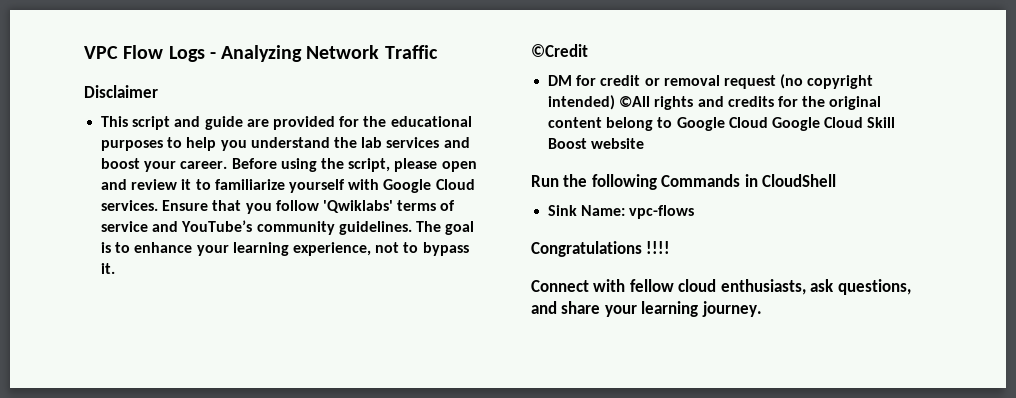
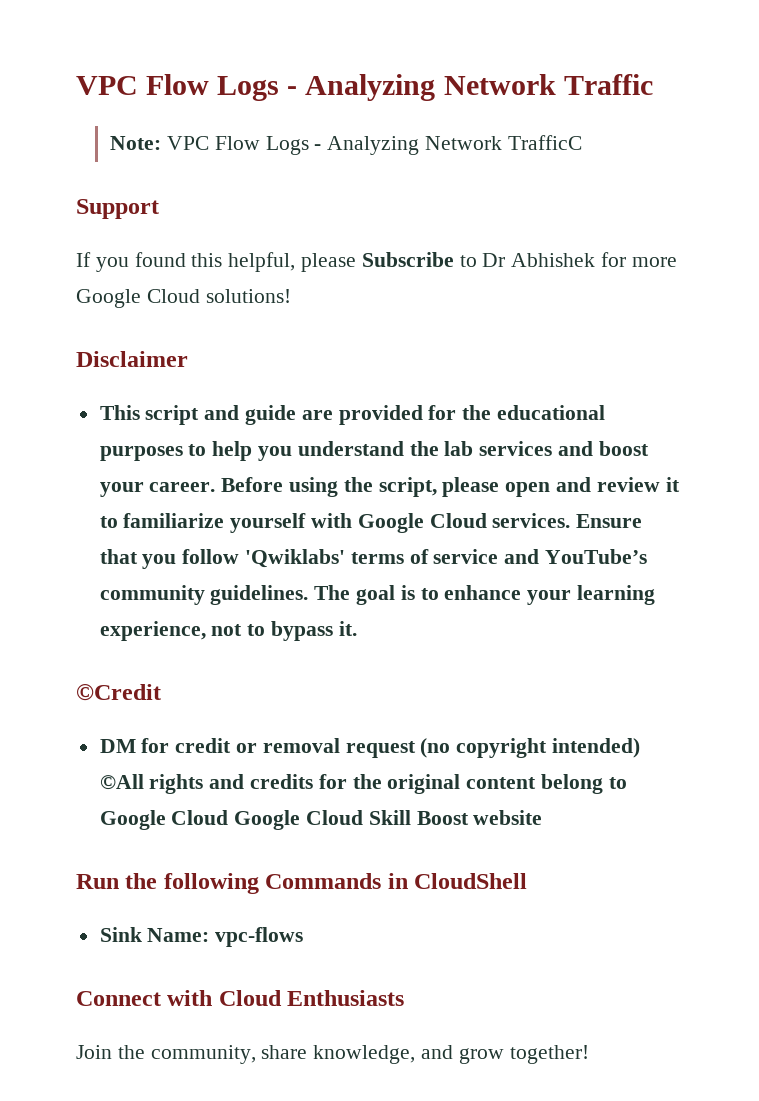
(438, 52) none -> [110,135,582,155] [76,199,159,219] [76,252,677,272] [76,289,291,308] // Note: VPC Flow Logs - Analyzing Network TrafficC // Support // If you found this helpful, please Subscribe to Dr Abhishek for more Google Cloud solutions!
[531,241,671,257] // Congratulations !!!! -> (304, 937) none
[629,279,911,295] [531,301,762,317] fellow cloud enthusiasts, ask questions, and share your learning journey. -> [218,990,405,1006] [76,1045,589,1064] Cloud Enthusiasts // Join the community, share knowledge, and grow together!

